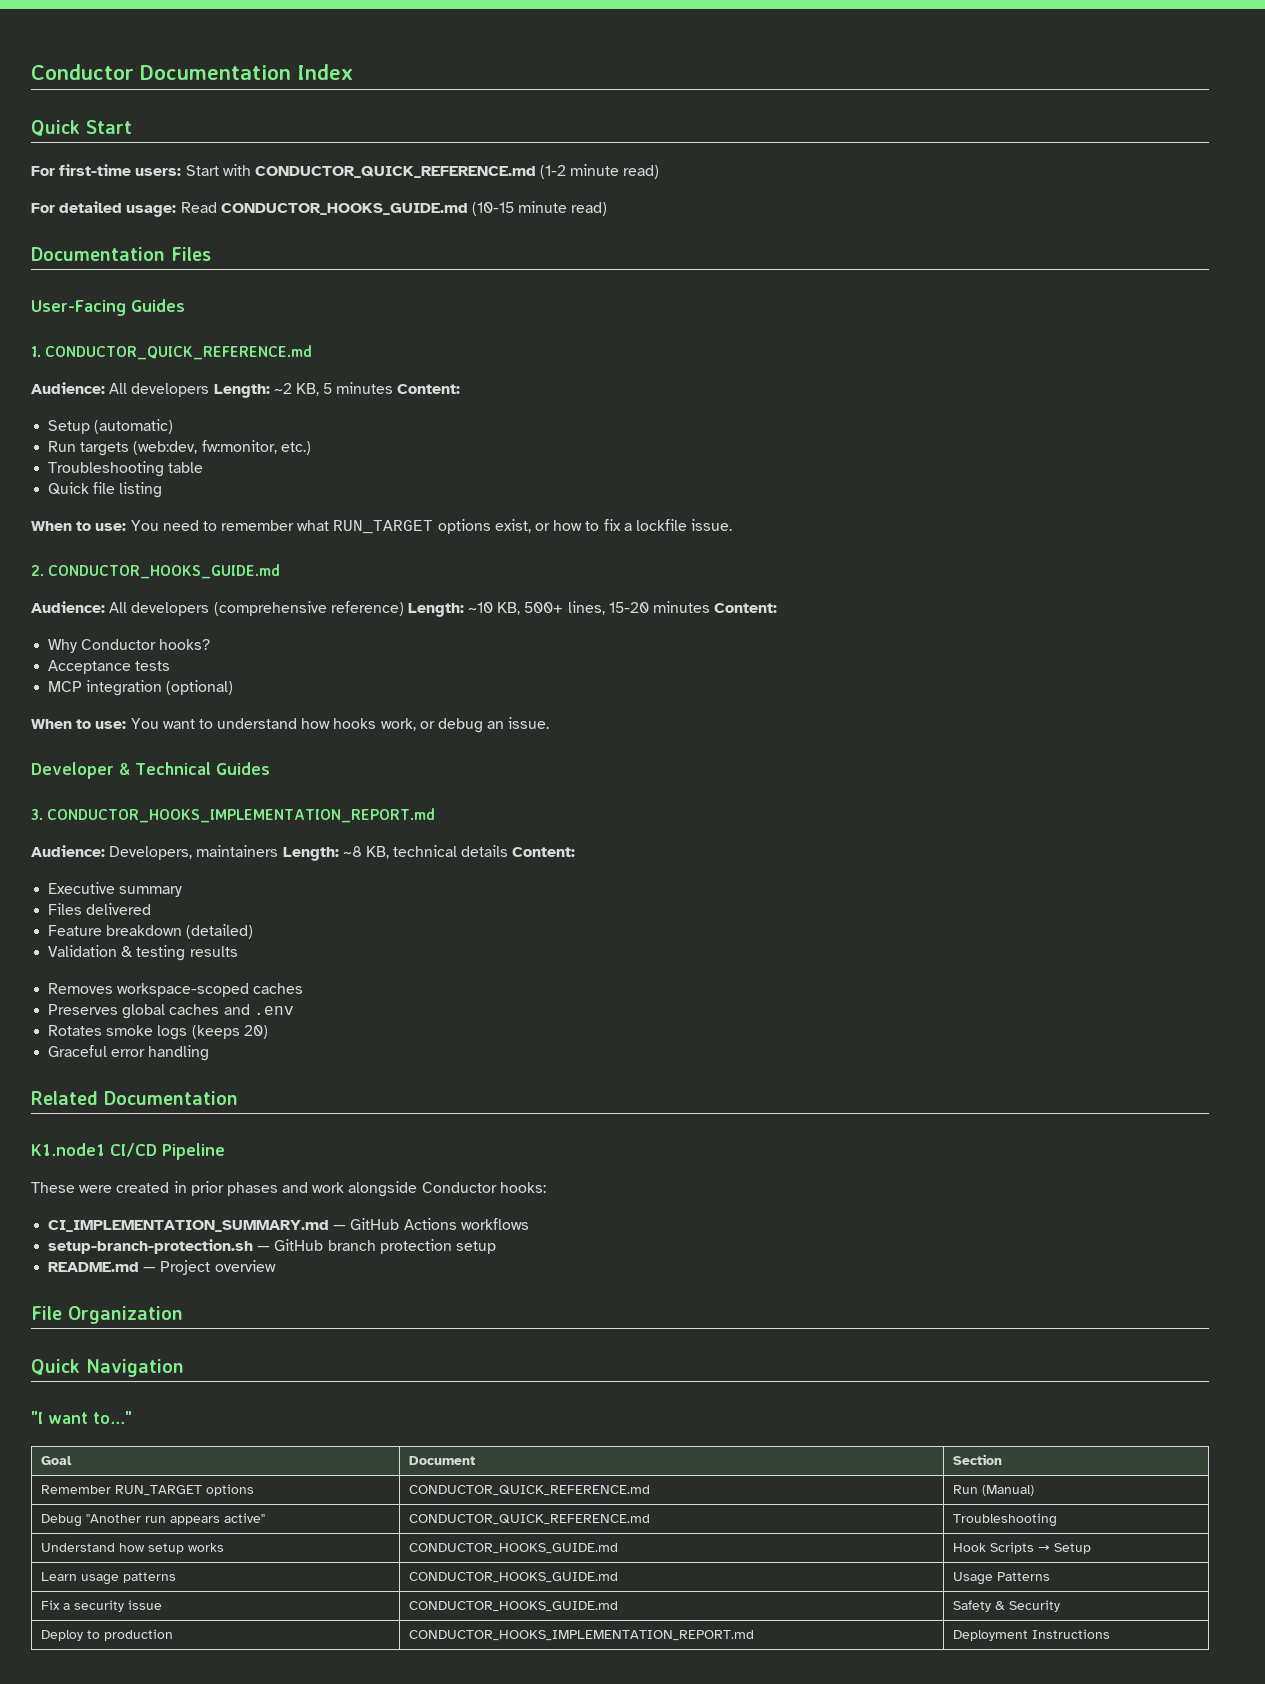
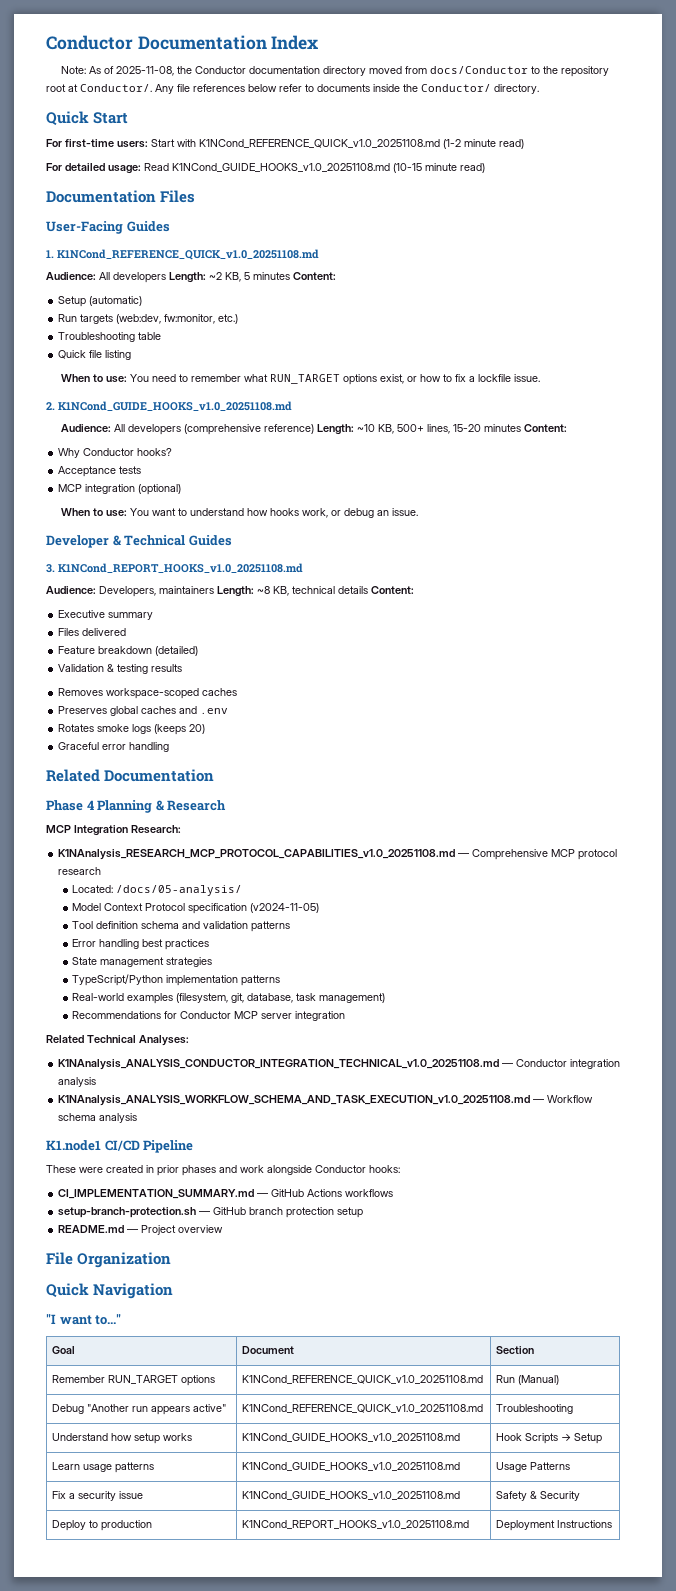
(353, 72) none -> [60,66,609,77] [46,84,539,94] // Note: As of 2025-11-08, the Conductor documentation directory moved from docs/Conductor to the repository root at Conductor/. Any file references below refer to documents inside the Conductor/ directory.
[254,166,536,178] CONDUCTOR_QUICK_REFERENCE.md -> [199,139,440,148] K1NCond_REFERENCE_QUICK_v1.0_20251108.md
[220,203,468,215] CONDUCTOR_HOOKS_GUIDE.md -> [172,163,390,172] K1NCond_GUIDE_HOOKS_v1.0_20251108.md
[45,345,313,360] CONDUCTOR_QUICK_REFERENCE.md -> [57,249,319,260] K1NCond_REFERENCE_QUICK_v1.0_20251108.md
[48,564,281,579] CONDUCTOR_HOOKS_GUIDE.md -> [58,401,292,411] K1NCond_GUIDE_HOOKS_v1.0_20251108.md
[47,808,436,823] CONDUCTOR_HOOKS_IMPLEMENTATION_REPORT.md -> [58,563,303,573] K1NCond_REPORT_HOOKS_v1.0_20251108.md
(238, 1098) none -> [46,800,227,813] [46,825,181,836] [58,849,618,860] [58,867,102,875] [72,885,243,896] [72,903,320,914] [72,921,291,932] [72,939,210,950] [72,957,213,967] [72,974,281,986] [72,993,386,1004] [72,1011,346,1021] [46,1035,189,1046] [58,1059,621,1070] [58,1077,97,1087] [58,1095,594,1106] [58,1113,138,1123] // Phase 4 Planning & Research // MCP Integration Research: // K1NAnalysis_RESEARCH_MCP_PROTOCOL_CAPABILITIES_v1.0_20251108.md — Comprehensive MCP protocol research // Located: /docs/05-analysis/ // Model Context Protocol specification (v2024-11-05) // Tool definition schema and validation patterns // Error handling best practices // State management strategies // TypeScript/Python implementation patterns // Real-world examples (filesystem, git, database, task management) // Recommendations for Conductor MCP server integration // Related Technical Analyses: // K1NAnalysis_ANALYSIS_CONDUCTOR_INTEGRATION_TECHNICAL_v1.0_20251108.md — Conductor integration analysis // K1NAnalysis_ANALYSIS_WORKFLOW_SCHEMA_AND_TASK_EXECUTION_v1.0_20251108.md — Workflow schema analysis
[408,1485,650,1496] CONDUCTOR_QUICK_REFERENCE.md -> [241,1375,483,1384] K1NCond_REFERENCE_QUICK_v1.0_20251108.md
[408,1514,650,1525] CONDUCTOR_QUICK_REFERENCE.md -> [241,1404,483,1413] K1NCond_REFERENCE_QUICK_v1.0_20251108.md
[408,1543,618,1554] CONDUCTOR_HOOKS_GUIDE.md -> [241,1433,460,1442] K1NCond_GUIDE_HOOKS_v1.0_20251108.md
[408,1572,618,1583] CONDUCTOR_HOOKS_GUIDE.md -> [241,1462,460,1471] K1NCond_GUIDE_HOOKS_v1.0_20251108.md
[408,1601,618,1612] CONDUCTOR_HOOKS_GUIDE.md -> [241,1491,460,1500] K1NCond_GUIDE_HOOKS_v1.0_20251108.md
[408,1630,754,1641] CONDUCTOR_HOOKS_IMPLEMENTATION_REPORT.md -> [241,1520,469,1529] K1NCond_REPORT_HOOKS_v1.0_20251108.md

